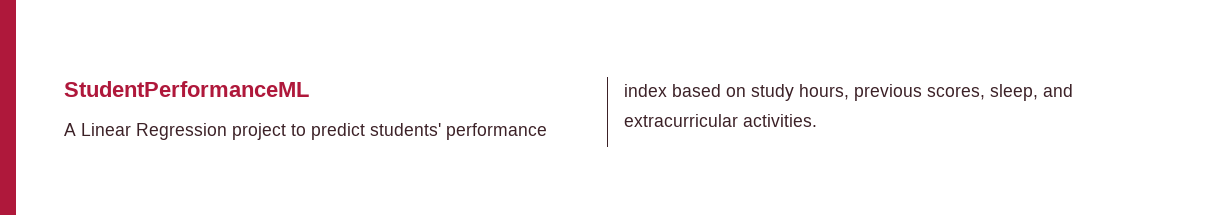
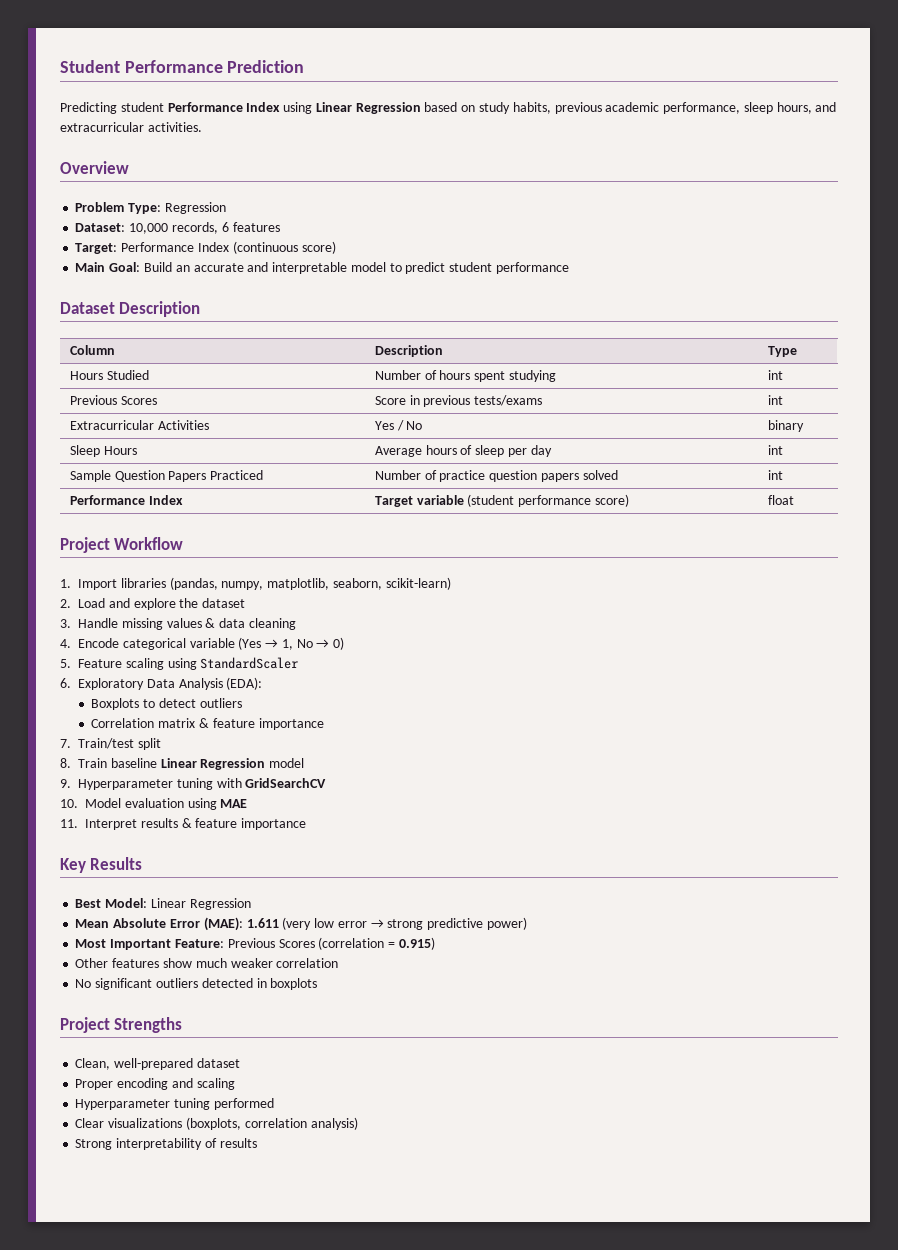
[64,81,309,97] [64,123,547,140] [624,84,1073,101] [624,114,817,127] StudentPerformanceML // A Linear Regression project to predict students' performance index based on study hours, previous scores, sleep, and extracurricular activities. -> [60,60,305,73] [60,102,837,114] [60,122,202,132] [60,161,129,174] [75,202,226,214] [75,222,280,234] [75,241,336,254] [75,262,569,274] [60,301,201,317] [69,345,115,355] [374,345,443,357] [767,346,797,357] [69,370,149,380] [374,370,556,382] [767,370,783,380] [69,395,157,405] [374,395,543,407] [767,395,783,405] [69,420,209,430] [374,420,423,431] [767,420,804,432] [69,445,137,457] [374,445,552,457] [767,445,783,455] [69,470,264,482] [374,470,618,482] [767,470,783,480] [69,495,183,505] [374,494,629,507] [767,495,794,505] [60,537,184,553] [60,577,451,590] [60,598,246,610] [60,618,296,630] [60,637,345,650] [60,657,299,670] [60,677,263,690] [91,698,242,710] [91,718,324,730] [60,738,161,750] [60,758,305,770] [60,778,327,790] [60,798,248,810] [60,818,307,830] [60,857,143,873] [75,898,251,910] [75,917,527,931] [75,937,435,950] [75,958,339,968] [75,978,318,990] [60,1017,183,1033] [75,1058,240,1070] [75,1078,235,1090] [75,1098,274,1110] [75,1117,358,1130] [75,1138,257,1150] Student Performance Prediction // Predicting student Performance Index using Linear Regression based on study habits, previous academic performance, sleep hours, and extracurricular activities. // Overview // Problem Type: Regression // Dataset: 10,000 records, 6 features // Target: Performance Index (continuous score) // Main Goal: Build an accurate and interpretable model to predict student performance // Dataset Description // Column | Description | Type // Hours Studied | Number of hours spent studying | int // Previous Scores | Score in previous tests/exams | int // Extracurricular Activities | Yes / No | binary // Sleep Hours | Average hours of sleep per day | int // Sample Question Papers Practiced | Number of practice question papers solved | int // Performance Index | Target variable (student performance score) | float // Project Workflow // 1. Import libraries (pandas, numpy, matplotlib, seaborn, scikit-learn) // 2. Load and explore the dataset // 3. Handle missing values & data cleaning // 4. Encode categorical variable (Yes → 1, No → 0) // 5. Feature scaling using StandardScaler // 6. Exploratory Data Analysis (EDA): // Boxplots to detect outliers // Correlation matrix & feature importance // 7. Train/test split // 8. Train baseline Linear Regression model // 9. Hyperparameter tuning with GridSearchCV // 10. Model evaluation using MAE // 11. Interpret results & feature importance // Key Results // Best Model: Linear Regression // Mean Absolute Error (MAE): 1.611 (very low error → strong predictive power) // Most Important Feature: Previous Scores (correlation = 0.915) // Other features show much weaker correlation // No significant outliers detected in boxplots // Project Strengths // Clean, well-prepared dataset // Proper encoding and scaling // Hyperparameter tuning performed // Clear visualizations (boxplots, correlation analysis) // Strong interpretability of results

